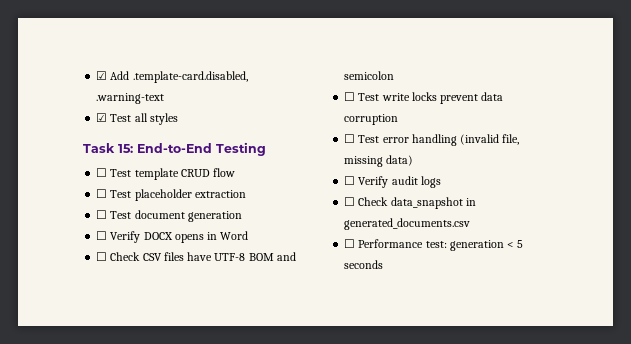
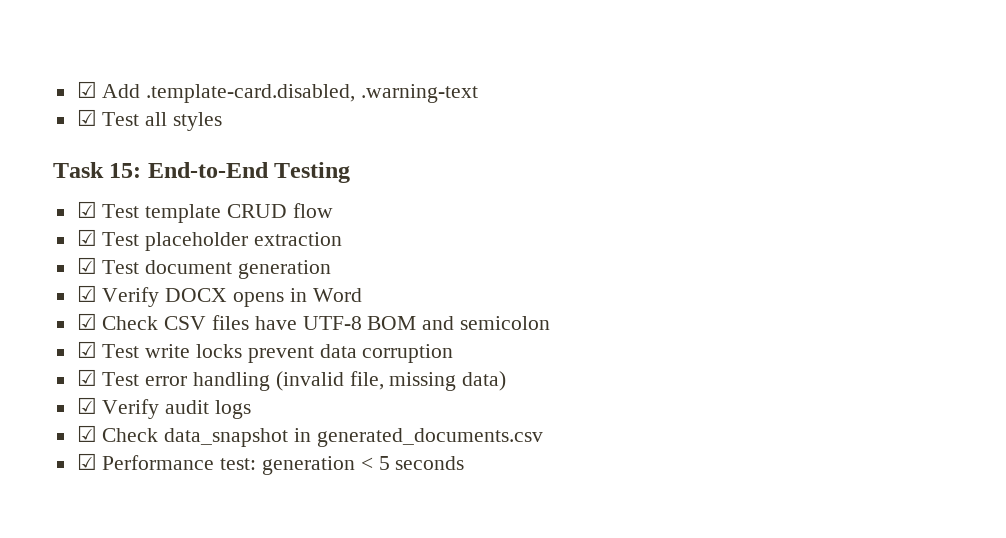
[96,168,108,177] ☐ -> [76,201,97,218] ☑
[96,189,108,198] ☐ -> [76,229,97,246] ☑
[96,210,108,219] ☐ -> [76,257,97,274] ☑
[96,231,108,240] ☐ -> [76,285,97,302] ☑
[96,252,108,261] ☐ -> [76,313,97,330] ☑
[344,92,356,101] ☐ -> [76,341,97,358] ☑
[344,134,356,143] ☐ -> [76,369,97,386] ☑
[344,176,356,185] ☐ -> [76,397,97,414] ☑
[344,197,356,206] ☐ -> [76,425,97,442] ☑
[344,239,356,248] ☐ -> [76,453,97,470] ☑

